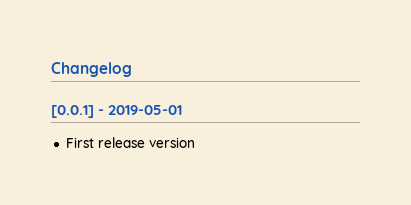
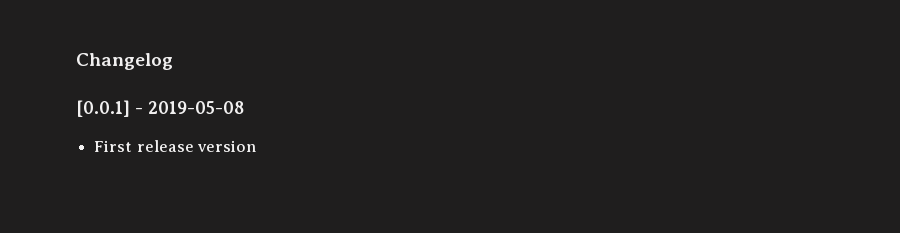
[108,105,183,115] 2019-05-01 -> [148,101,244,114] 2019-05-08

